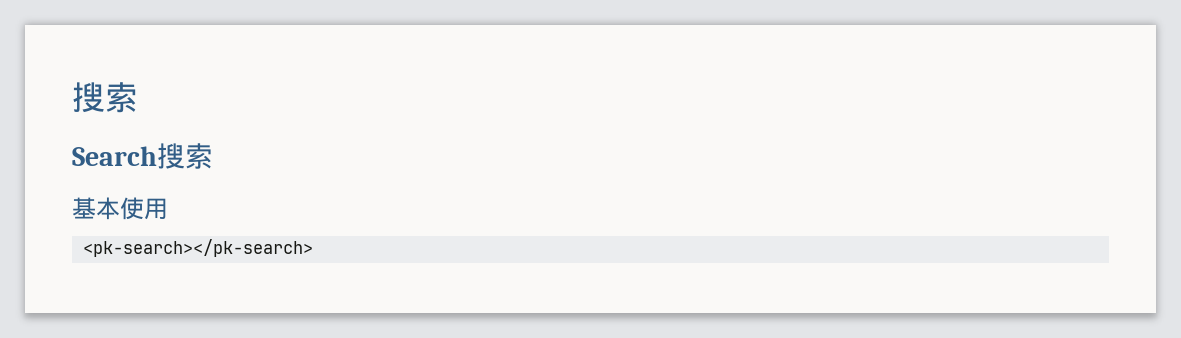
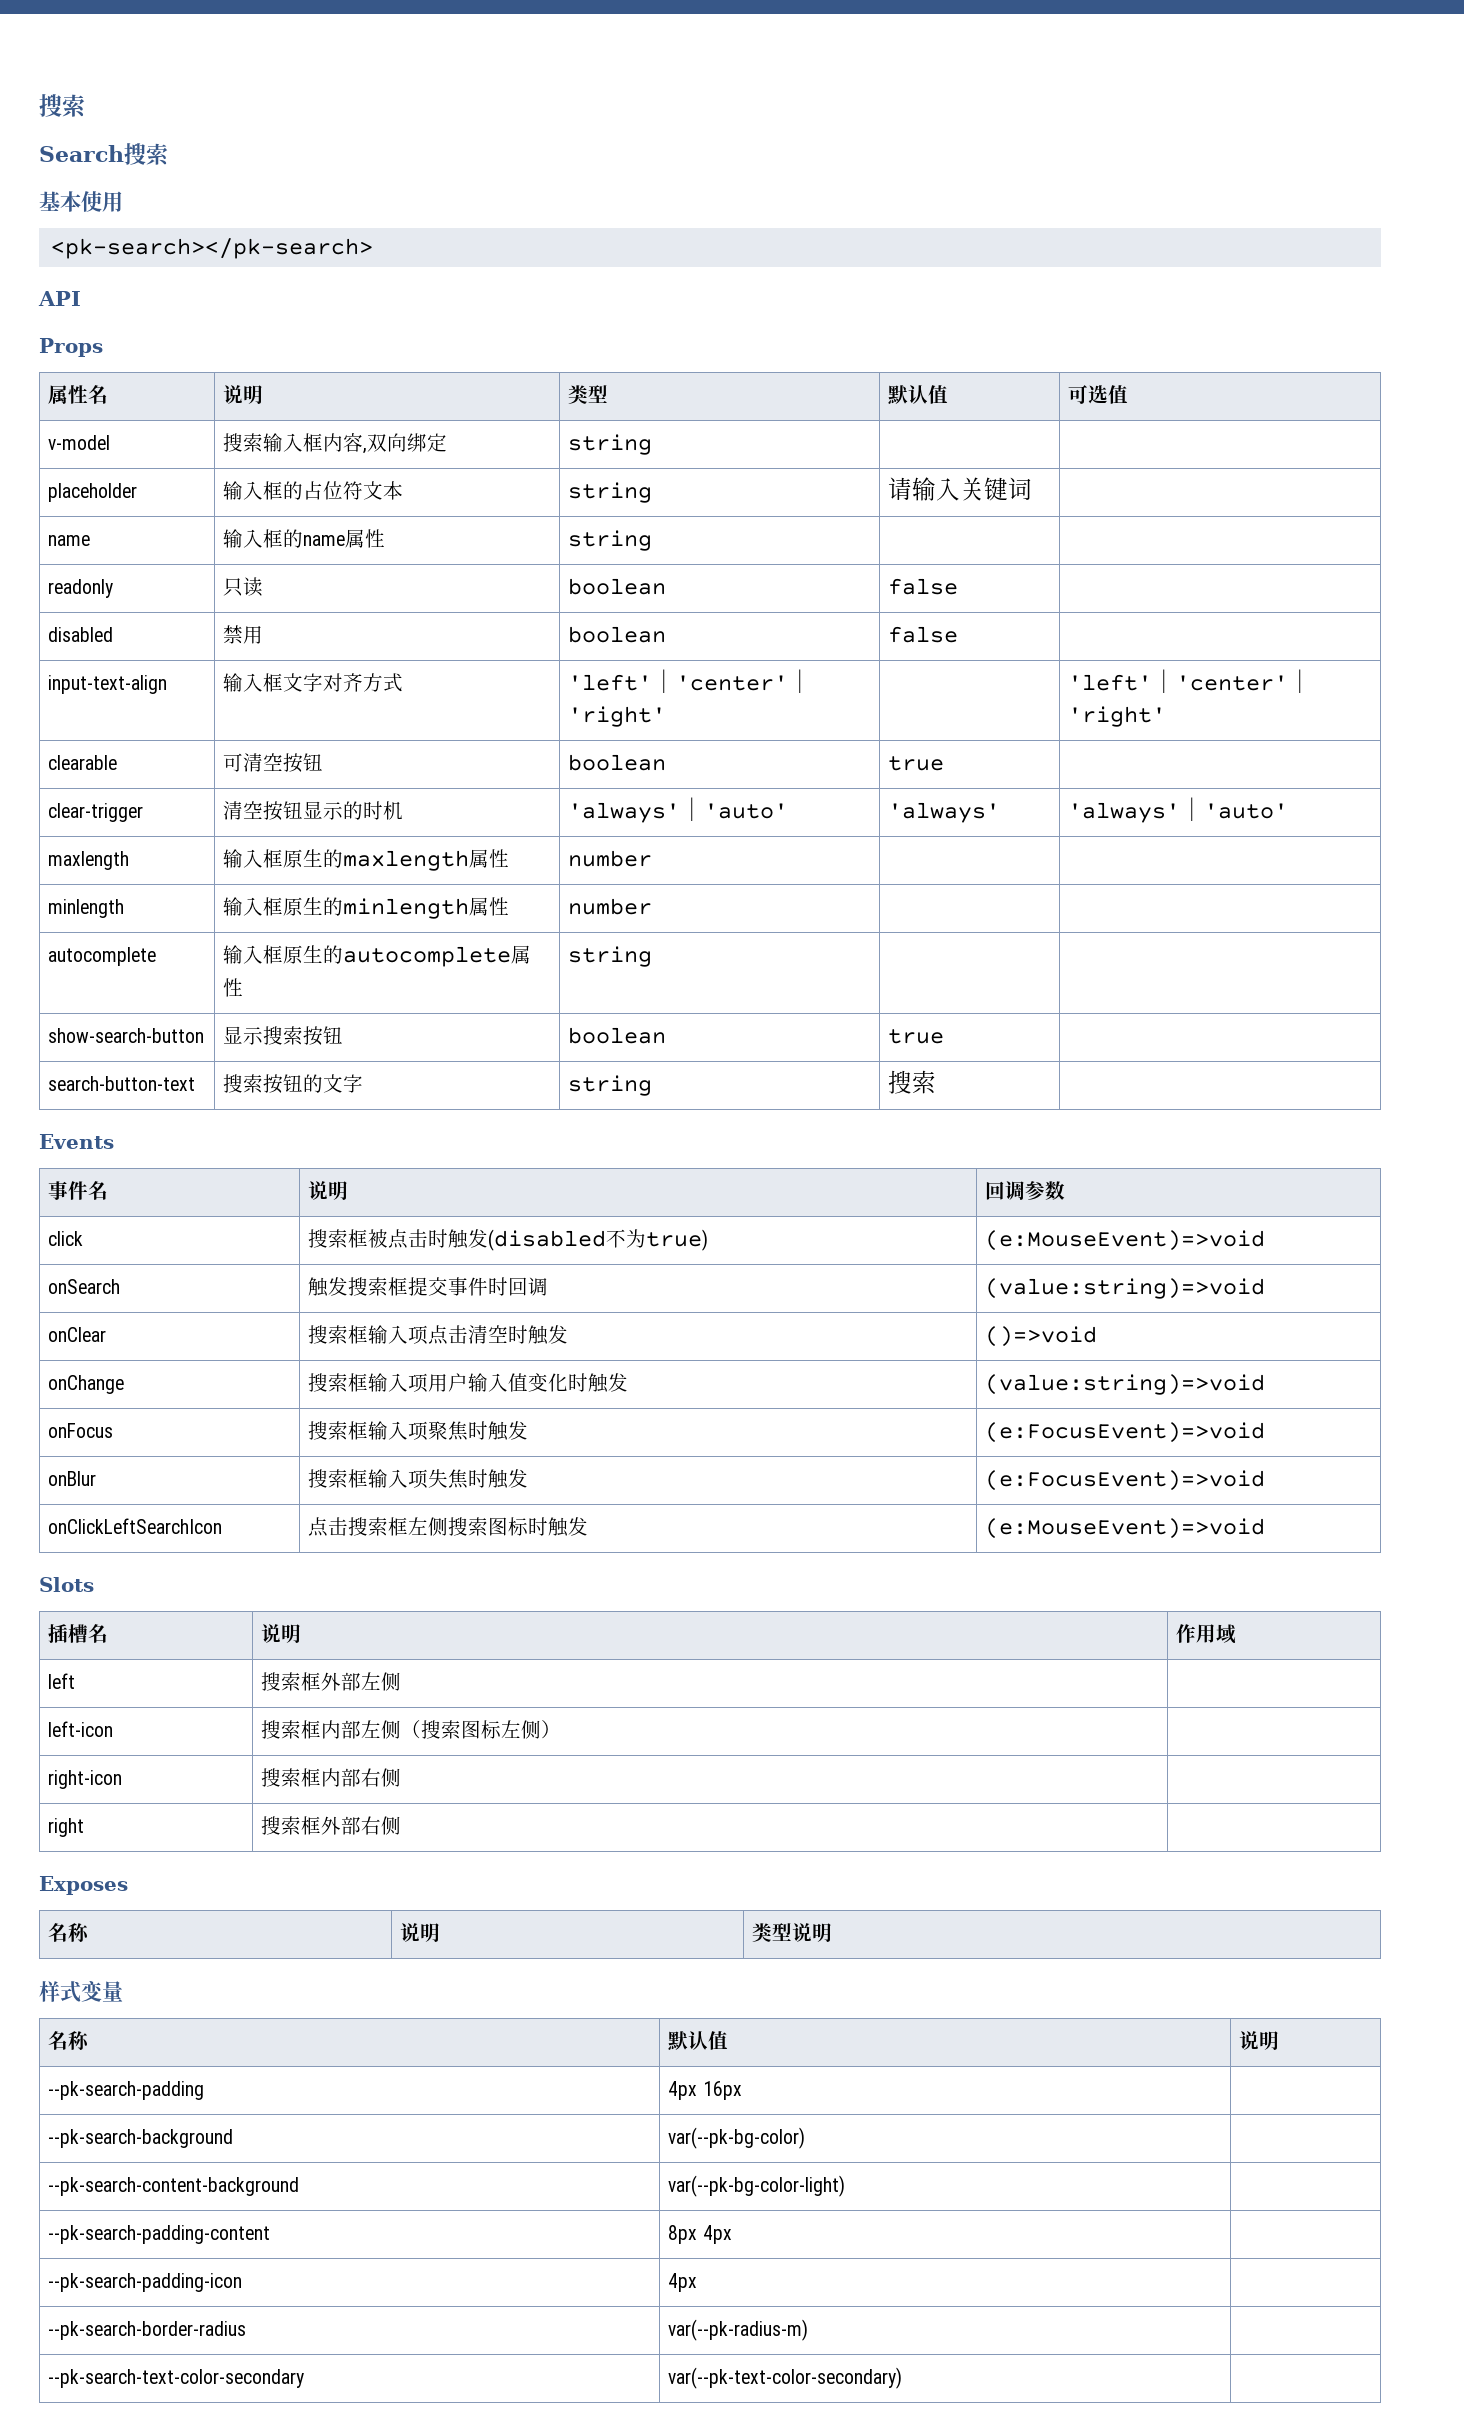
(313, 248) none -> [38,291,81,306] [39,338,103,357] [48,385,109,404] [223,385,264,404] [568,385,609,404] [888,385,949,405] [1068,385,1129,404] [48,435,111,450] [223,433,448,454] [568,434,653,455] [48,483,138,502] [223,481,404,500] [568,482,653,503] [888,477,1033,501] [48,535,91,546] [223,529,386,548] [568,530,653,551] [48,579,114,598] [223,577,264,597] [568,578,667,595] [888,578,959,595] [48,627,114,642] [223,625,264,644] [568,626,667,643] [888,626,959,643] [48,675,168,694] [223,673,404,692] [568,669,813,693] [568,706,667,727] [1068,669,1313,693] [1068,706,1167,727] [48,755,118,770] [223,753,324,773] [568,754,667,771] [888,756,945,771] [48,803,144,822] [223,801,404,821] [568,797,789,823] [888,802,1001,823] [1068,797,1289,823] [48,851,130,870] [223,849,510,871] [568,850,653,867] [48,899,125,918] [223,897,510,919] [568,898,653,915] [48,947,157,966] [223,945,532,967] [223,978,244,997] [568,946,653,967] [48,1028,205,1043] [223,1026,344,1046] [568,1027,667,1044] [888,1029,945,1044] [48,1076,196,1091] [223,1074,364,1094] [568,1075,653,1096] [888,1070,937,1094] [39,1134,114,1149] [48,1181,109,1200] [308,1181,349,1200] [985,1181,1066,1200] [48,1231,84,1246] [308,1229,709,1251] [985,1230,1266,1251] [48,1279,121,1294] [308,1277,549,1297] [985,1278,1266,1299] [48,1327,107,1342] [308,1325,569,1345] [985,1326,1098,1347] [48,1375,125,1394] [308,1373,629,1393] [985,1374,1266,1395] [48,1423,114,1438] [308,1421,529,1441] [985,1422,1266,1443] [48,1471,97,1486] [308,1469,529,1489] [985,1470,1266,1491] [48,1518,223,1534] [308,1517,589,1537] [985,1518,1266,1539] [39,1577,94,1592] [48,1624,109,1643] [261,1624,302,1643] [1176,1624,1237,1644] [48,1673,76,1689] [261,1672,402,1691] [48,1721,114,1737] [261,1720,562,1739] [48,1770,123,1789] [261,1768,402,1787] [48,1818,85,1837] [261,1816,402,1835] [39,1876,128,1895] [48,1923,90,1942] [400,1923,441,1942] [752,1923,833,1942] [39,1980,123,2003] [48,2031,90,2050] [668,2031,729,2051] [1239,2031,1280,2050] [48,2081,205,2100] [668,2081,742,2100] [48,2129,234,2148] [668,2127,806,2149] [48,2177,300,2196] [668,2175,846,2197] [48,2225,271,2244] [668,2225,732,2244] [48,2273,243,2292] [668,2273,698,2292] [48,2321,247,2340] [668,2319,809,2341] [48,2369,305,2388] [668,2367,903,2389] // API // Props // 属性名 | 说明 | 类型 | 默认值 | 可选值 // v-model | 搜索输入框内容,双向绑定 | string | | // placeholder | 输入框的占位符文本 | string | 请输入关键词 | // name | 输入框的name属性 | string | | // readonly | 只读 | boolean | false | // disabled | 禁用 | boolean | false | // input-text-align | 输入框文字对齐方式 | 'left'｜'center'｜'right' | | 'left'｜'center'｜'right' // clearable | 可清空按钮 | boolean | true | // clear-trigger | 清空按钮显示的时机 | 'always'｜'auto' | 'always' | 'always'｜'auto' // maxlength | 输入框原生的maxlength属性 | number | | // minlength | 输入框原生的minlength属性 | number | | // autocomplete | 输入框原生的autocomplete属性 | string | | // show-search-button | 显示搜索按钮 | boolean | true | // search-button-text | 搜索按钮的文字 | string | 搜索 | // Events // 事件名 | 说明 | 回调参数 // click | 搜索框被点击时触发(disabled不为true) | (e:MouseEvent)=>void // onSearch | 触发搜索框提交事件时回调 | (value:string)=>void // onClear | 搜索框输入项点击清空时触发 | ()=>void // onChange | 搜索框输入项用户输入值变化时触发 | (value:string)=>void // onFocus | 搜索框输入项聚焦时触发 | (e:FocusEvent)=>void // onBlur | 搜索框输入项失焦时触发 | (e:FocusEvent)=>void // onClickLeftSearchIcon | 点击搜索框左侧搜索图标时触发 | (e:MouseEvent)=>void // Slots // 插槽名 | 说明 | 作用域 // left | 搜索框外部左侧 | // left-icon | 搜索框内部左侧（搜索图标左侧） | // right-icon | 搜索框内部右侧 | // right | 搜索框外部右侧 | // Exposes // 名称 | 说明 | 类型说明 // 样式变量 // 名称 | 默认值 | 说明 // --pk-search-padding | 4px 16px | // --pk-search-background | var(--pk-bg-color) | // --pk-search-content-background | var(--pk-bg-color-light) | // --pk-search-padding-content | 8px 4px | // --pk-search-padding-icon | 4px | // --pk-search-border-radius | var(--pk-radius-m) | // --pk-search-text-color-secondary | var(--pk-text-color-secondary) |

